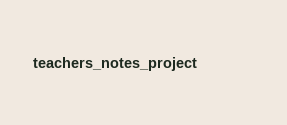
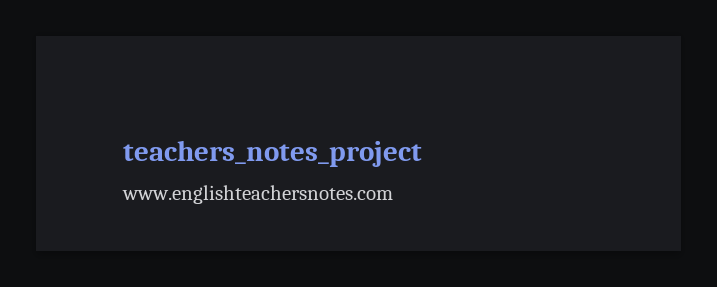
(197, 64) none -> [122,185,393,204] // www.englishteachersnotes.com

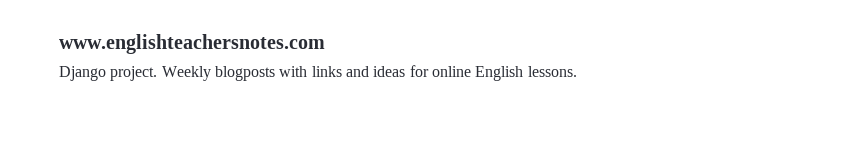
[123,140,422,167] [122,185,393,204] teachers_notes_project // www.englishteachersnotes.com -> [59,34,325,54] [59,65,577,81] www.englishteachersnotes.com // Django project. Weekly blogposts with links and ideas for online English lessons.

